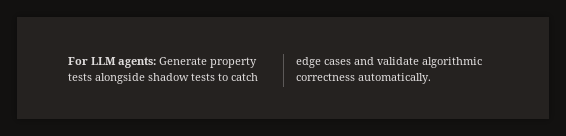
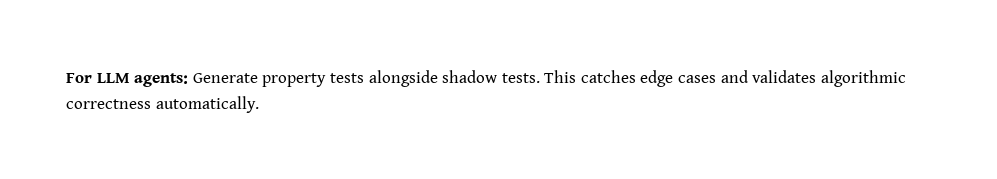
[191,73,258,81] tests to catch -> [501,70,636,83] tests. This catches
[377,57,419,65] validate -> [752,70,817,83] validates

